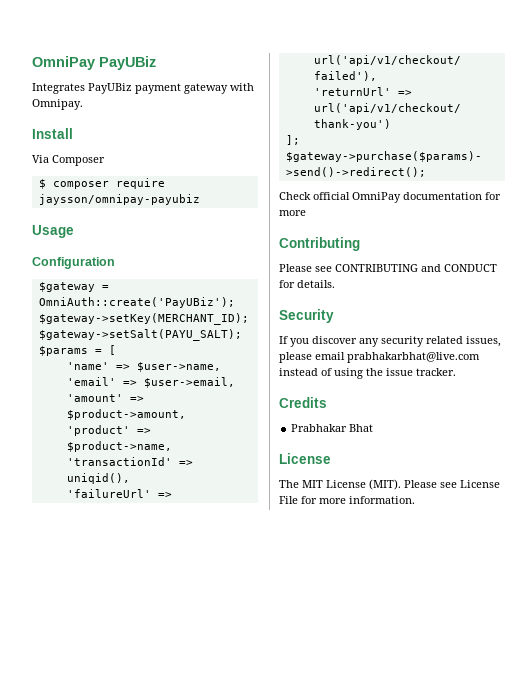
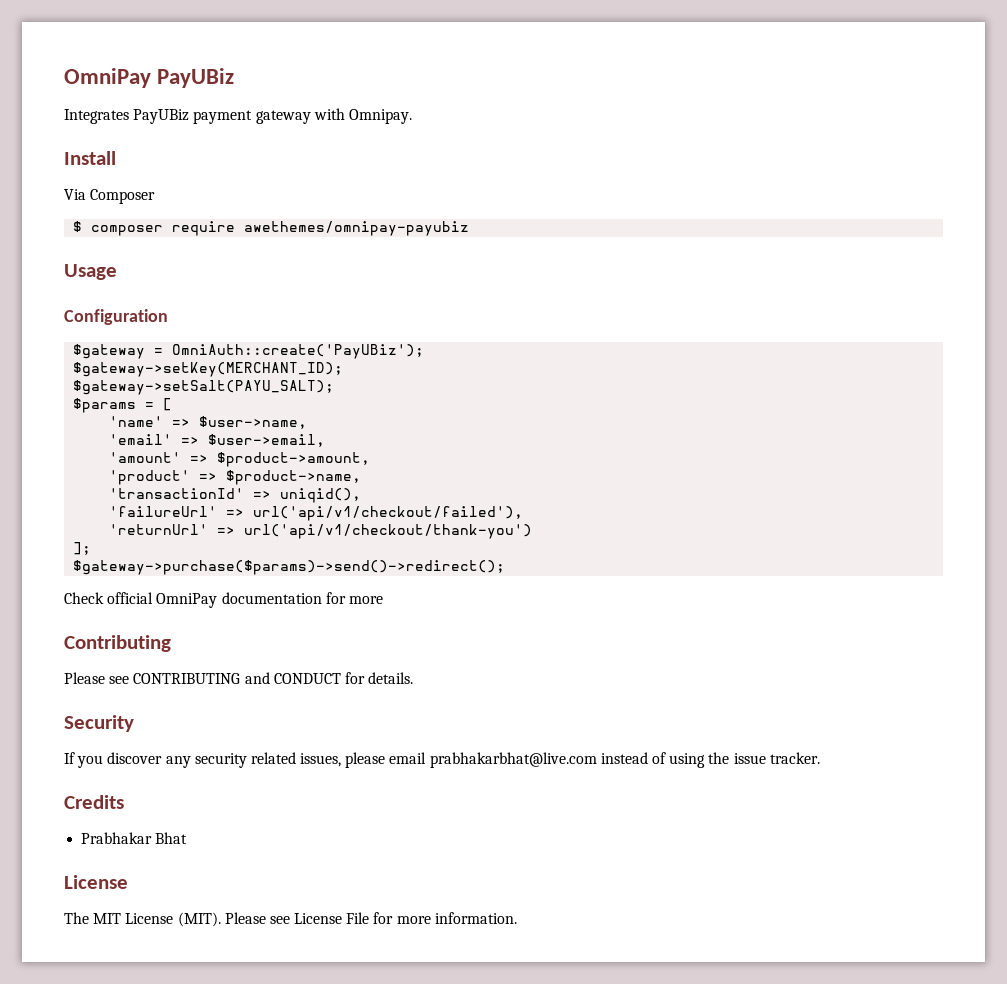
[38,194,200,205] jaysson/omnipay-payubiz -> [244,221,470,236] awethemes/omnipay-payubiz

